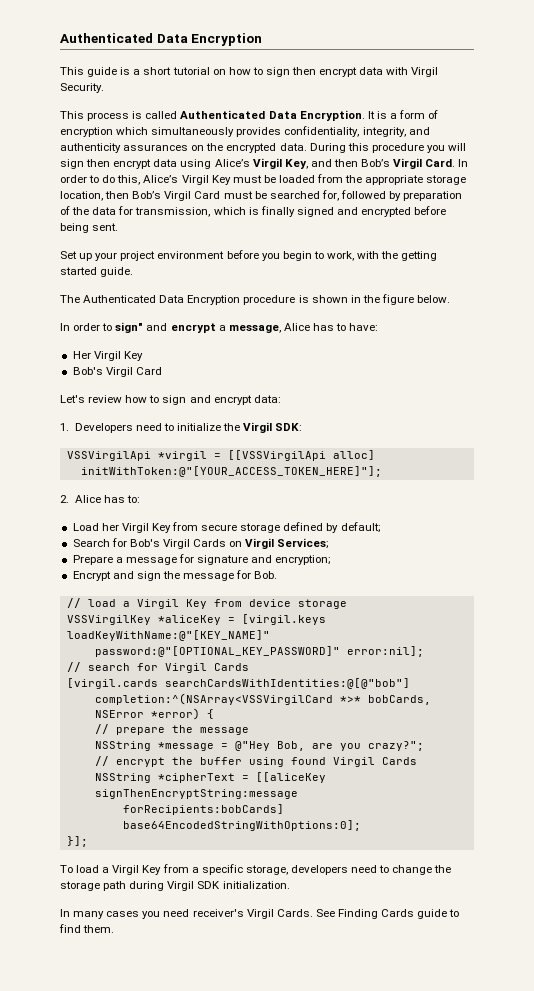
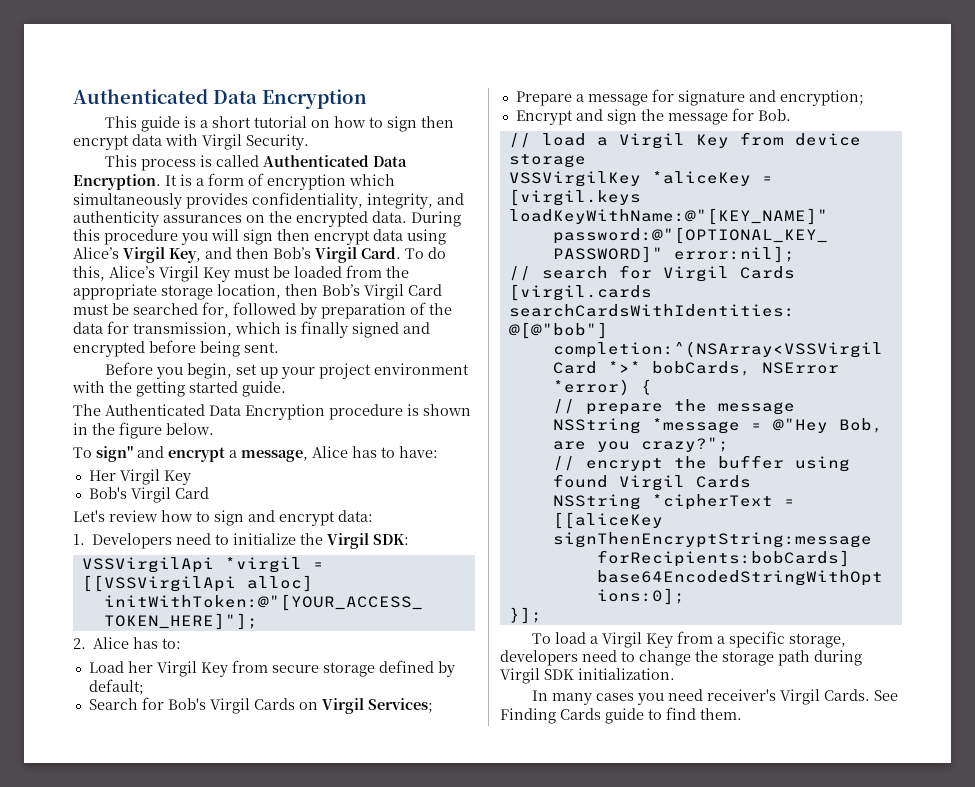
[458,159,469,167] [60,175,100,183] In order to -> [405,248,424,259] To
[60,250,354,261] Set up your project environment before you begin to work, -> [105,362,470,379] Before you begin, set up your project environment
[60,323,113,331] In order to -> [73,447,92,458] To

